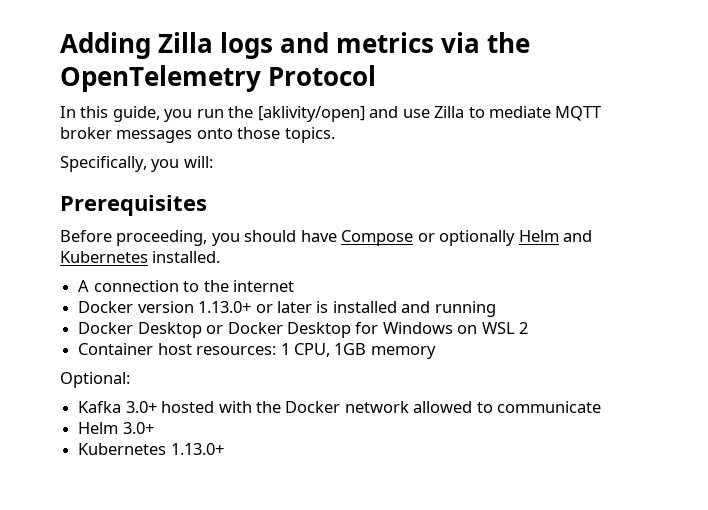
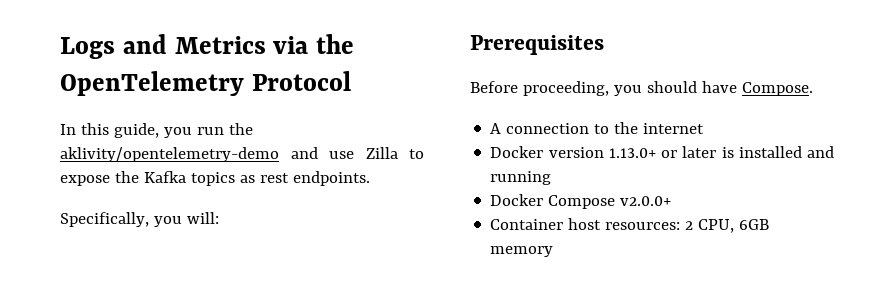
[60,32,435,59] Adding Zilla logs and metrics -> [60,34,266,59] Logs and Metrics
[257,106,365,122] [aklivity/open] -> [60,147,279,162] aklivity/opentelemetry-demo
[489,106,602,121] [60,127,335,143] mediate MQTT broker messages onto those topics. -> [60,171,370,186] expose the Kafka topics as rest endpoints.
[341,230,593,246] [60,251,221,263] Compose or optionally Helm and Kubernetes installed. -> [741,82,813,96] Compose.
[137,322,529,338] [78,343,436,359] [60,372,130,388] [78,401,602,413] [78,422,154,434] [78,443,224,455] Desktop or Docker Desktop for Windows on WSL 2 // Container host resources: 1 CPU, 1GB memory // Optional: // Kafka 3.0+ hosted with the Docker network allowed to communicate // Helm 3.0+ // Kubernetes 1.13.0+ -> [548,195,672,209] [490,218,770,233] [490,246,554,257] Compose v2.0.0+ // Container host resources: 2 CPU, 6GB memory

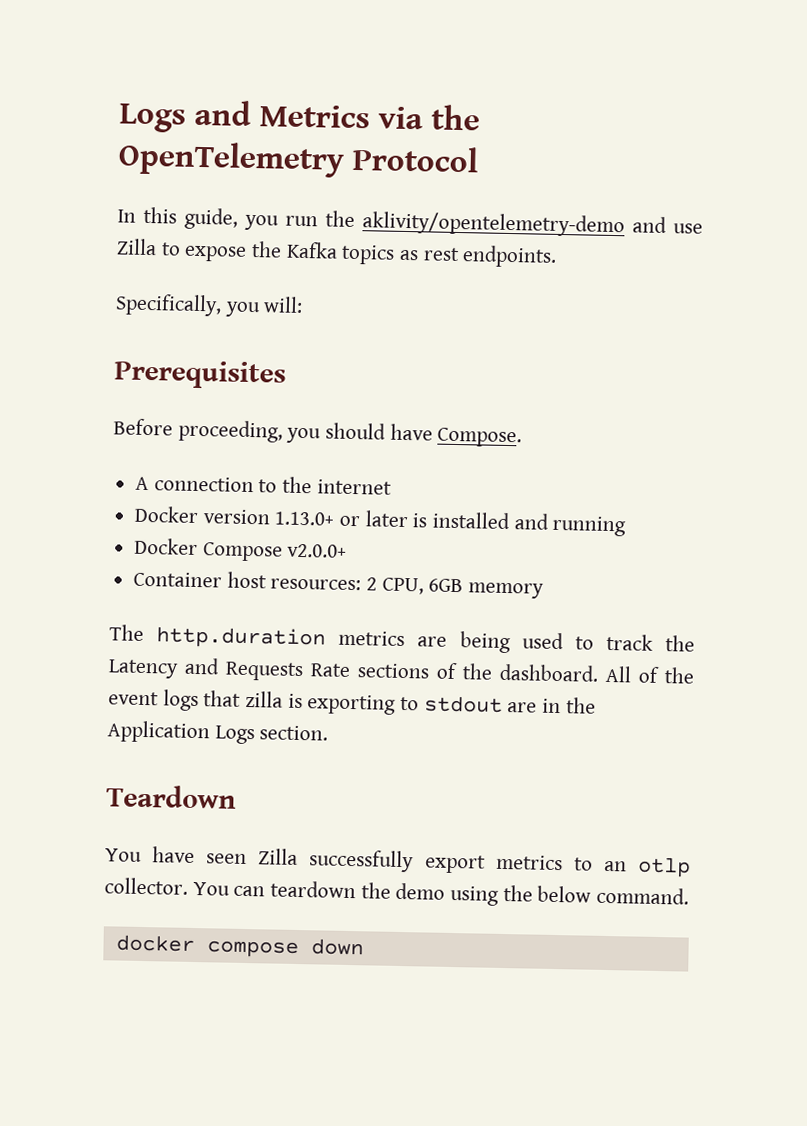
(554, 251) none -> [109,624,695,654] [108,657,695,684] [108,689,596,715] [107,720,329,745] [106,784,236,809] [105,846,691,878] [104,877,690,906] [115,934,364,959] // The http.duration metrics are being used to track the Latency and Requests Rate sections of the dashboard. All of the event logs that zilla is exporting to stdout are in the Application Logs section. // Teardown // You have seen Zilla successfully export metrics to an otlp collector. You can teardown the demo using the below command. // docker compose down

